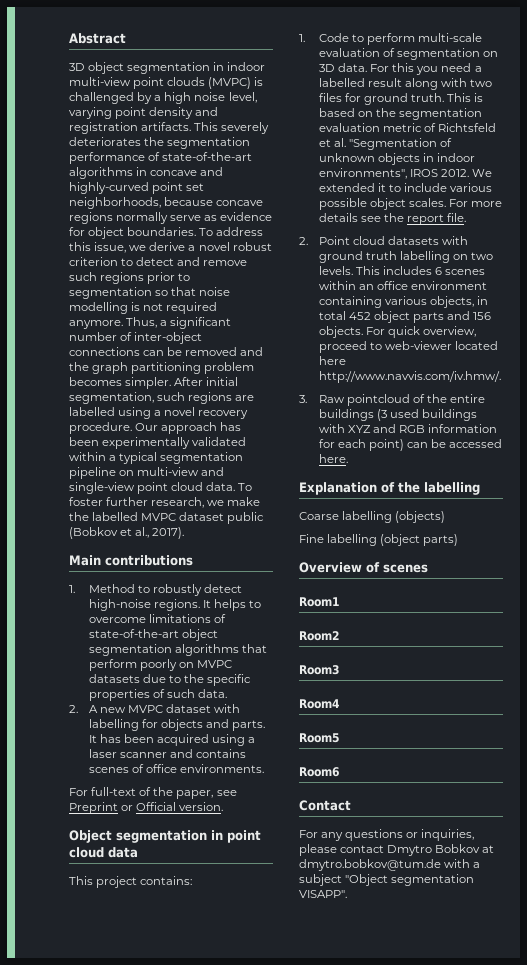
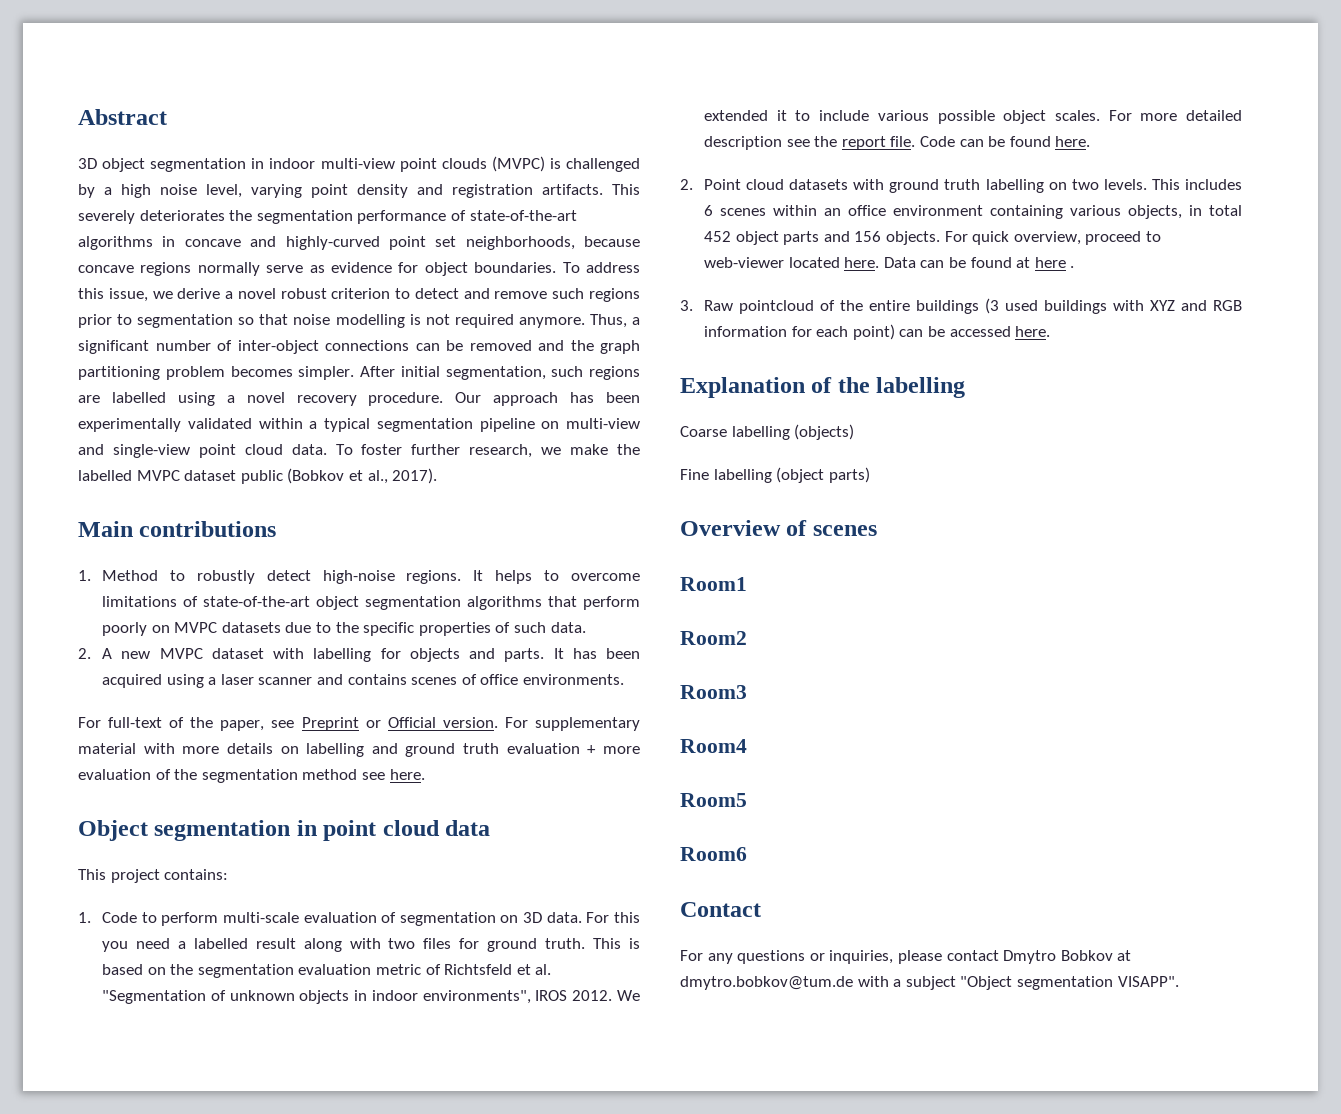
(224, 806) none -> [504,717,640,731] [78,743,640,757] [78,769,425,783] For supplementary material with more details on labelling and ground truth evaluation + more evaluation of the segmentation method see here.
[318,213,358,222] details -> [1186,110,1242,121] [704,136,783,150] detailed description
(467, 217) none -> [919,136,1091,147] Code can be found here.
[318,356,346,365] [318,371,501,383] here http://www.navvis.com/iv.hmw/. -> [844,257,1075,268] here. Data can be found at here .

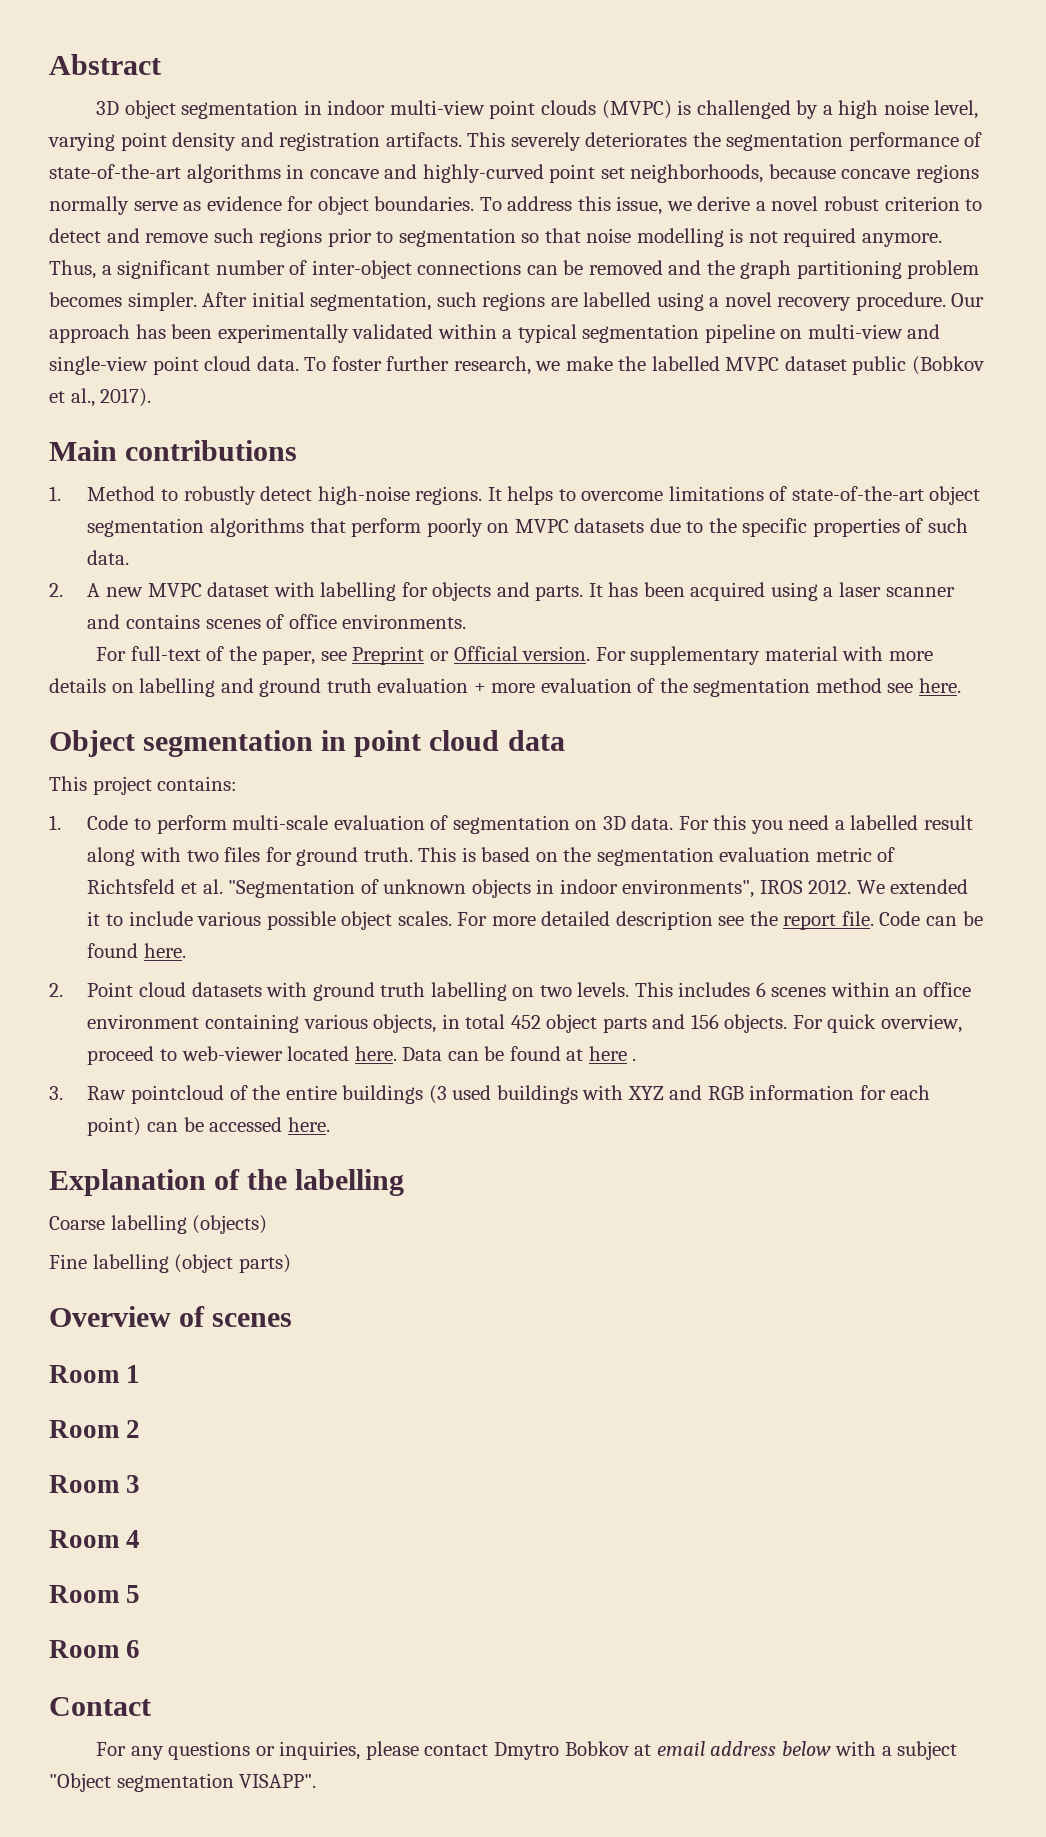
[680,577,747,591] [680,631,747,645] [680,685,747,699] [680,739,747,753] [680,793,747,807] [680,847,747,861] Room1 // Room2 // Room3 // Room4 // Room5 // Room6 -> [49,1365,141,1383] [49,1420,141,1438] [49,1475,141,1493] [49,1530,141,1548] [49,1585,141,1603] [49,1640,141,1658] Room 1 // Room 2 // Room 3 // Room 4 // Room 5 // Room 6
[680,976,853,990] dmytro.bobkov@tum.de -> [656,1741,831,1756] email address below

